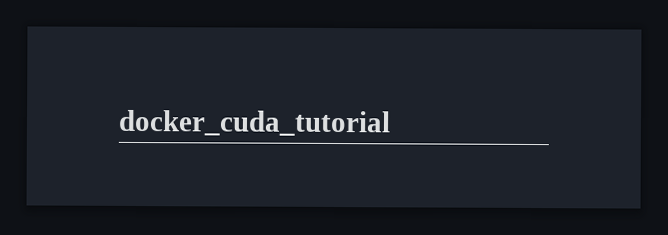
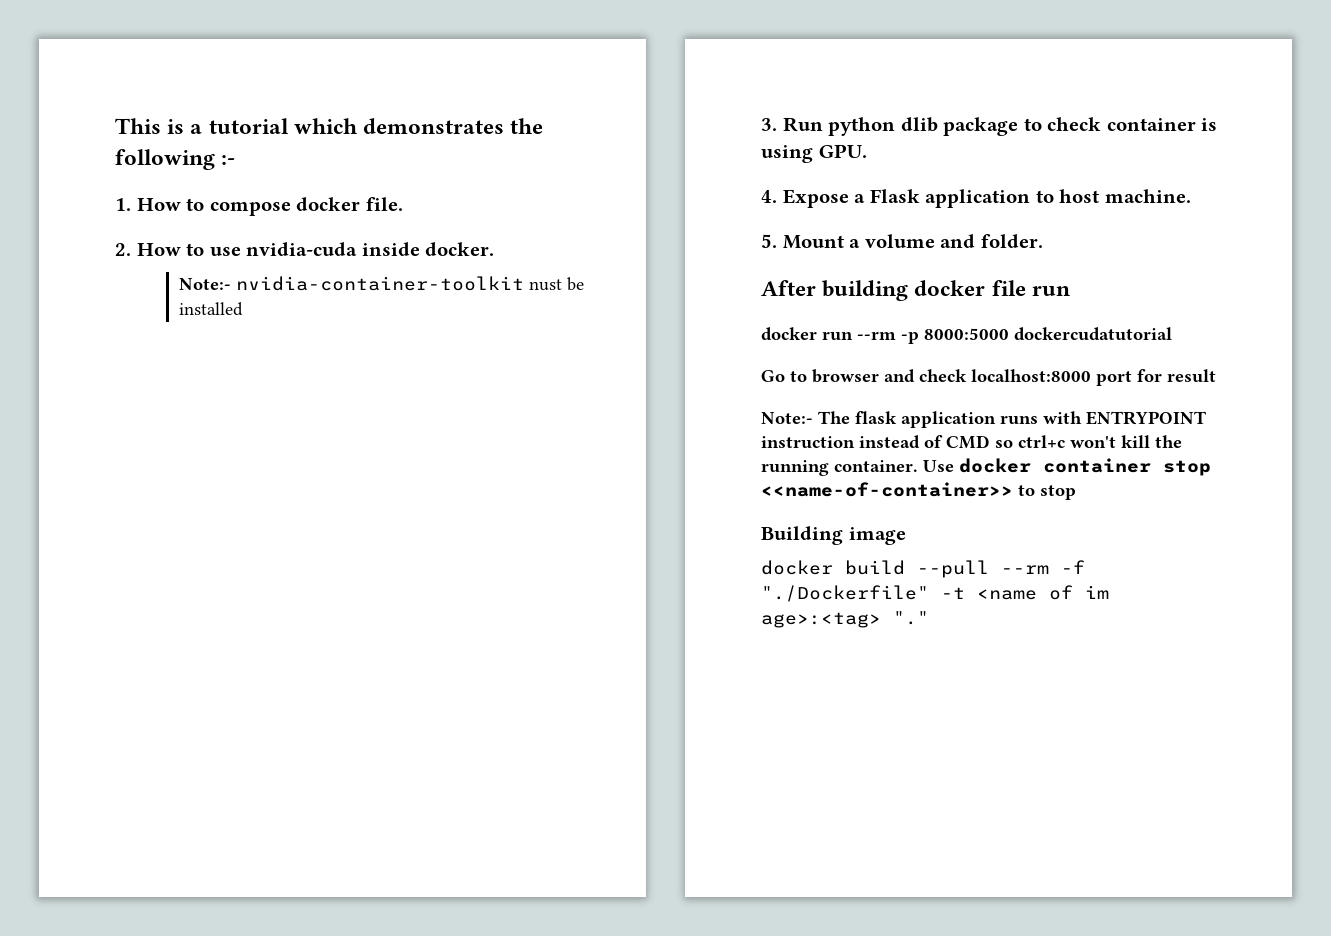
[118,109,391,137] docker_cuda_tutorial -> [115,118,544,134] [115,149,236,170] [115,197,403,216] [115,242,495,256] [178,276,584,291] [178,302,243,316] [761,117,1218,136] [761,144,867,163] [761,189,1191,208] [761,234,1043,249] [761,280,1070,301] [761,327,1172,344] [761,369,1216,386] [761,411,1206,428] [761,435,1182,449] [761,458,1211,476] [761,482,1076,500] [761,526,906,545] [761,560,1085,578] [761,585,1109,602] [761,611,929,628] This is a tutorial which demonstrates the following :- // 1. How to compose docker file. // 2. How to use nvidia-cuda inside docker. // Note:- nvidia-container-toolkit nust be installed // 3. Run python dlib package to check container is using GPU. // 4. Expose a Flask application to host machine. // 5. Mount a volume and folder. // After building docker file run // docker run --rm -p 8000:5000 dockercudatutorial // Go to browser and check localhost:8000 port for result // Note:- The flask application runs with ENTRYPOINT instruction instead of CMD so ctrl+c won't kill the running container. Use docker container stop <<name-of-container>> to stop // Building image // docker build --pull --rm -f "./Dockerfile" -t <name of im age>:<tag> "."

